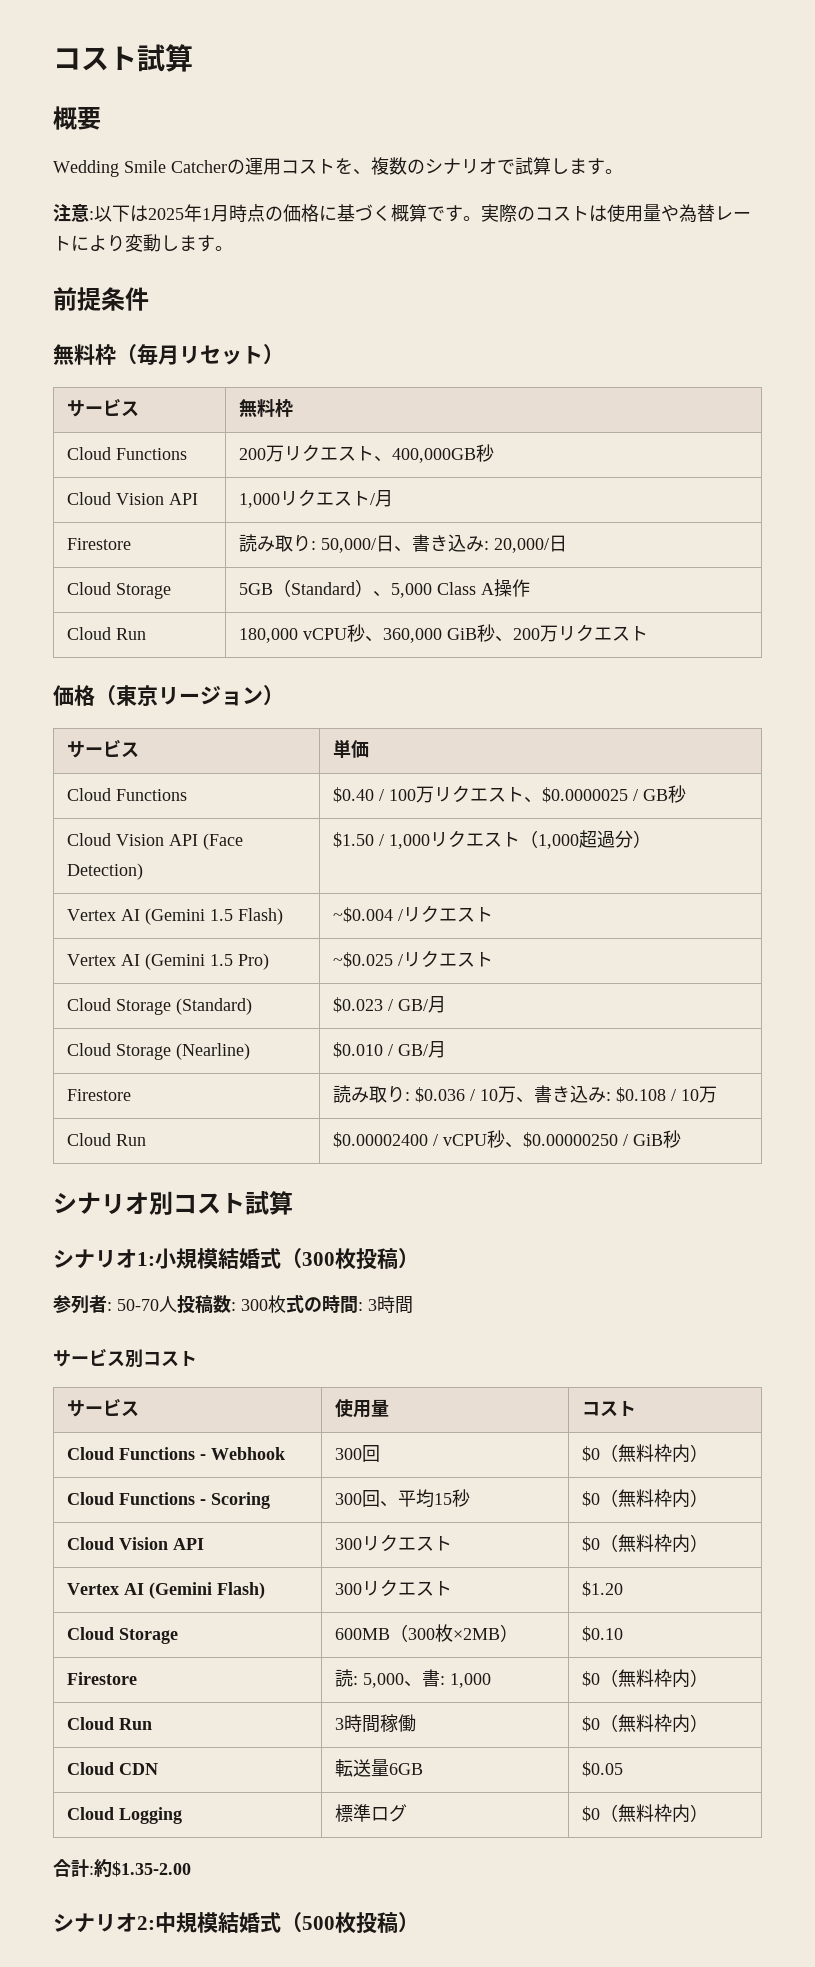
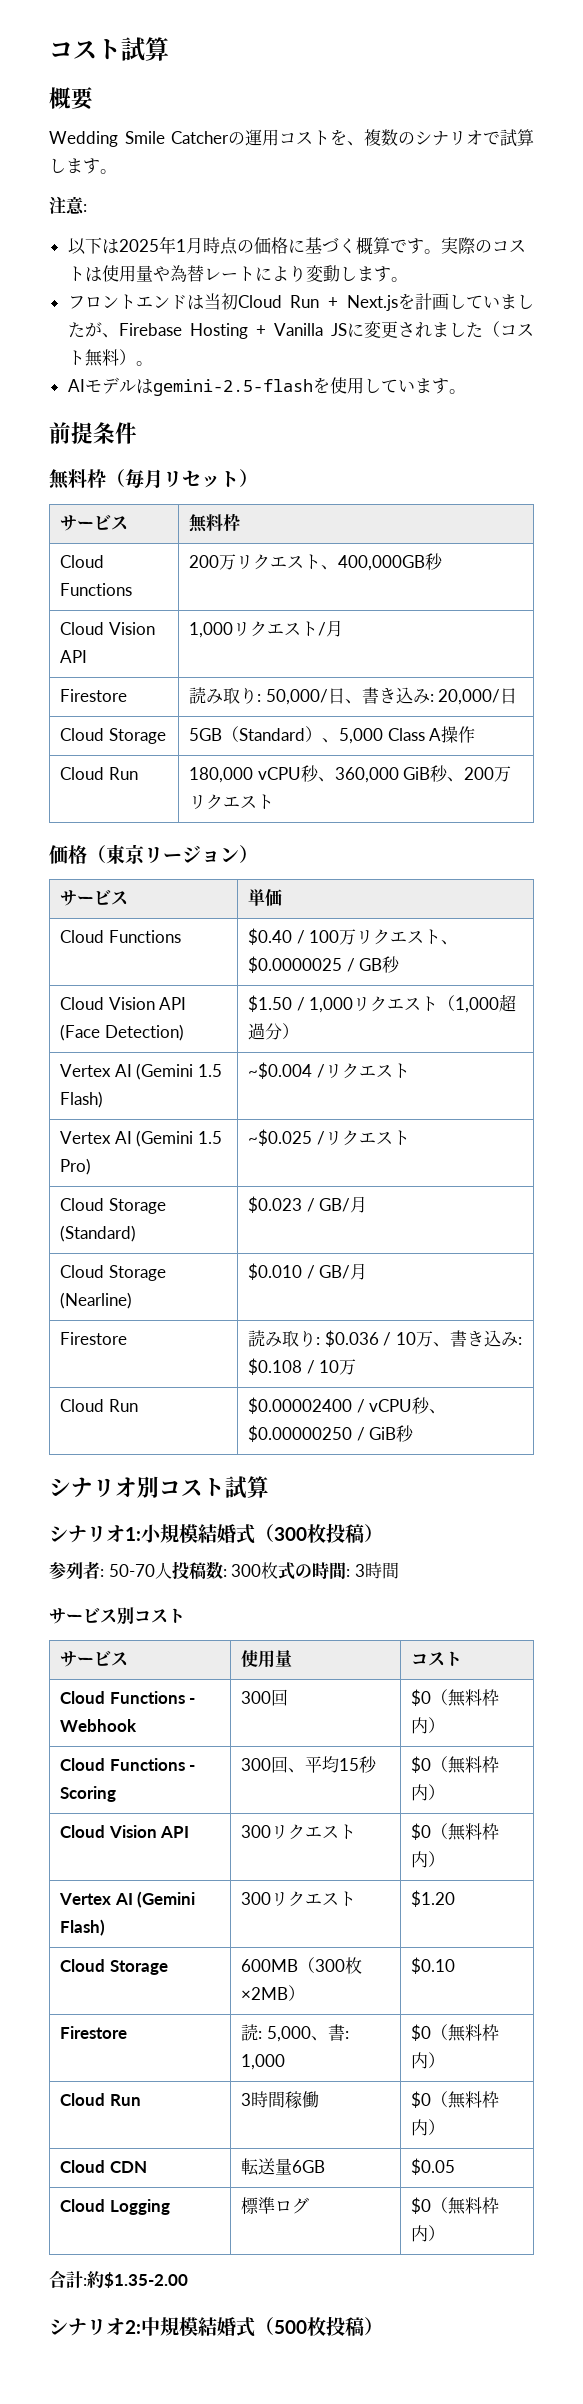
(94, 215) none -> (87, 208) //
(233, 248) none -> [67,293,534,311] [67,321,534,339] [67,349,153,367] [67,377,466,396] // フロントエンドは当初Cloud Run + Next.jsを計画していましたが、Firebase Hosting + Vanilla JSに変更されました（コスト無料）。 // AIモデルはgemini-2.5-flashを使用しています。

